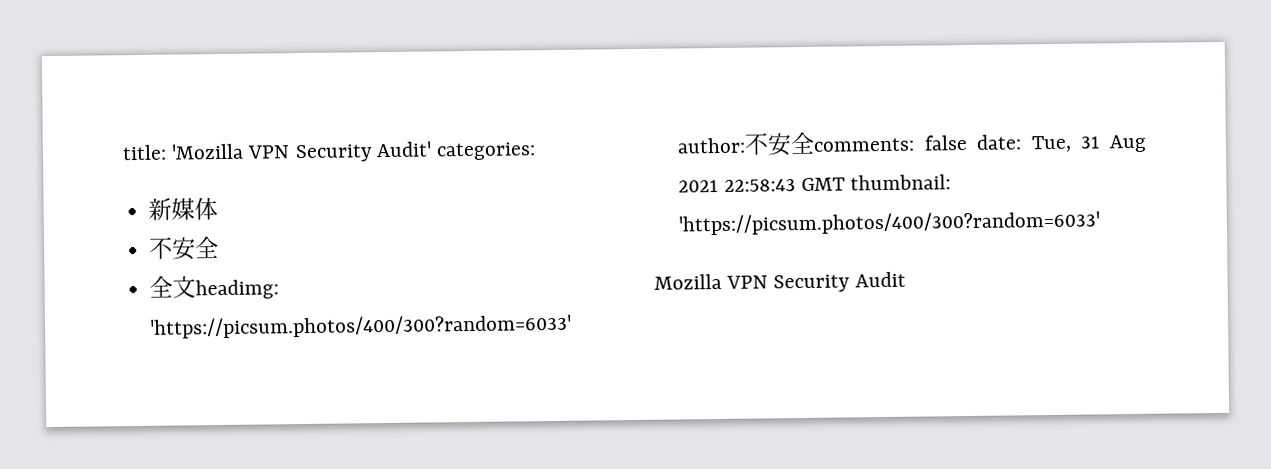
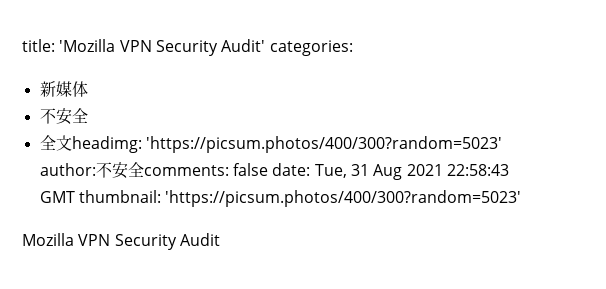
[149,313,573,339] 'https://picsum.photos/400/300?random=6033' -> [145,136,502,153] 'https://picsum.photos/400/300?random=5023'
[678,210,1101,236] 'https://picsum.photos/400/300?random=6033' -> [165,190,522,207] 'https://picsum.photos/400/300?random=5023'

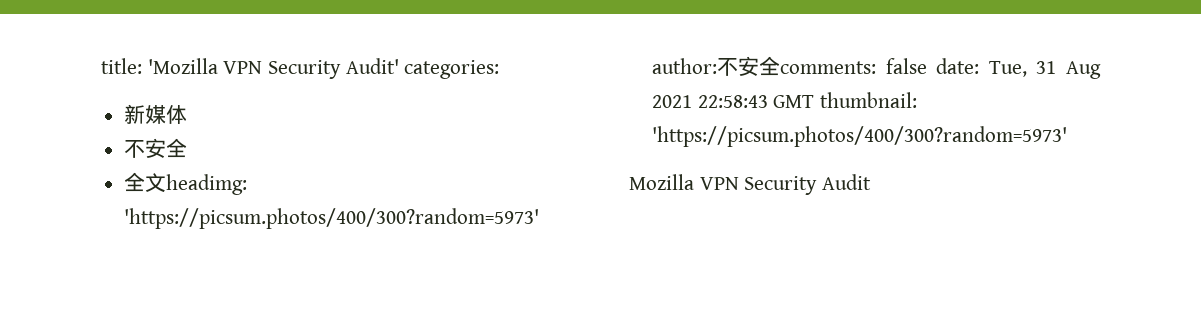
[145,136,502,153] 'https://picsum.photos/400/300?random=5023' -> [124,208,540,229] 'https://picsum.photos/400/300?random=5973'
[165,190,522,207] 'https://picsum.photos/400/300?random=5023' -> [652,126,1068,147] 'https://picsum.photos/400/300?random=5973'

